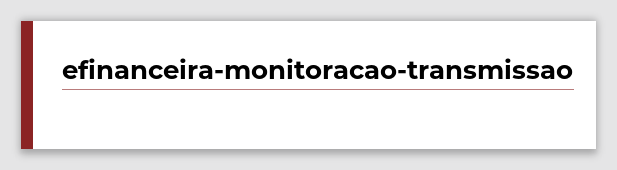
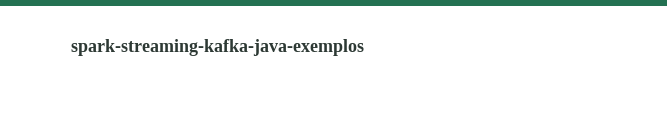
[62,58,573,79] efinanceira-monitoracao-transmissao -> [71,39,364,56] spark-streaming-kafka-java-exemplos

